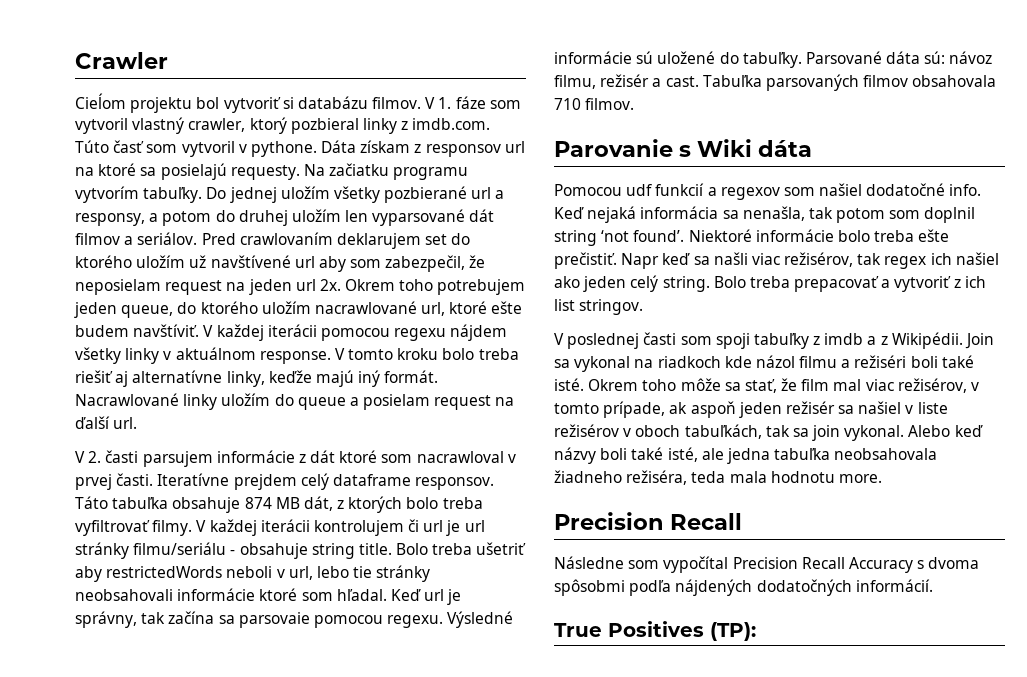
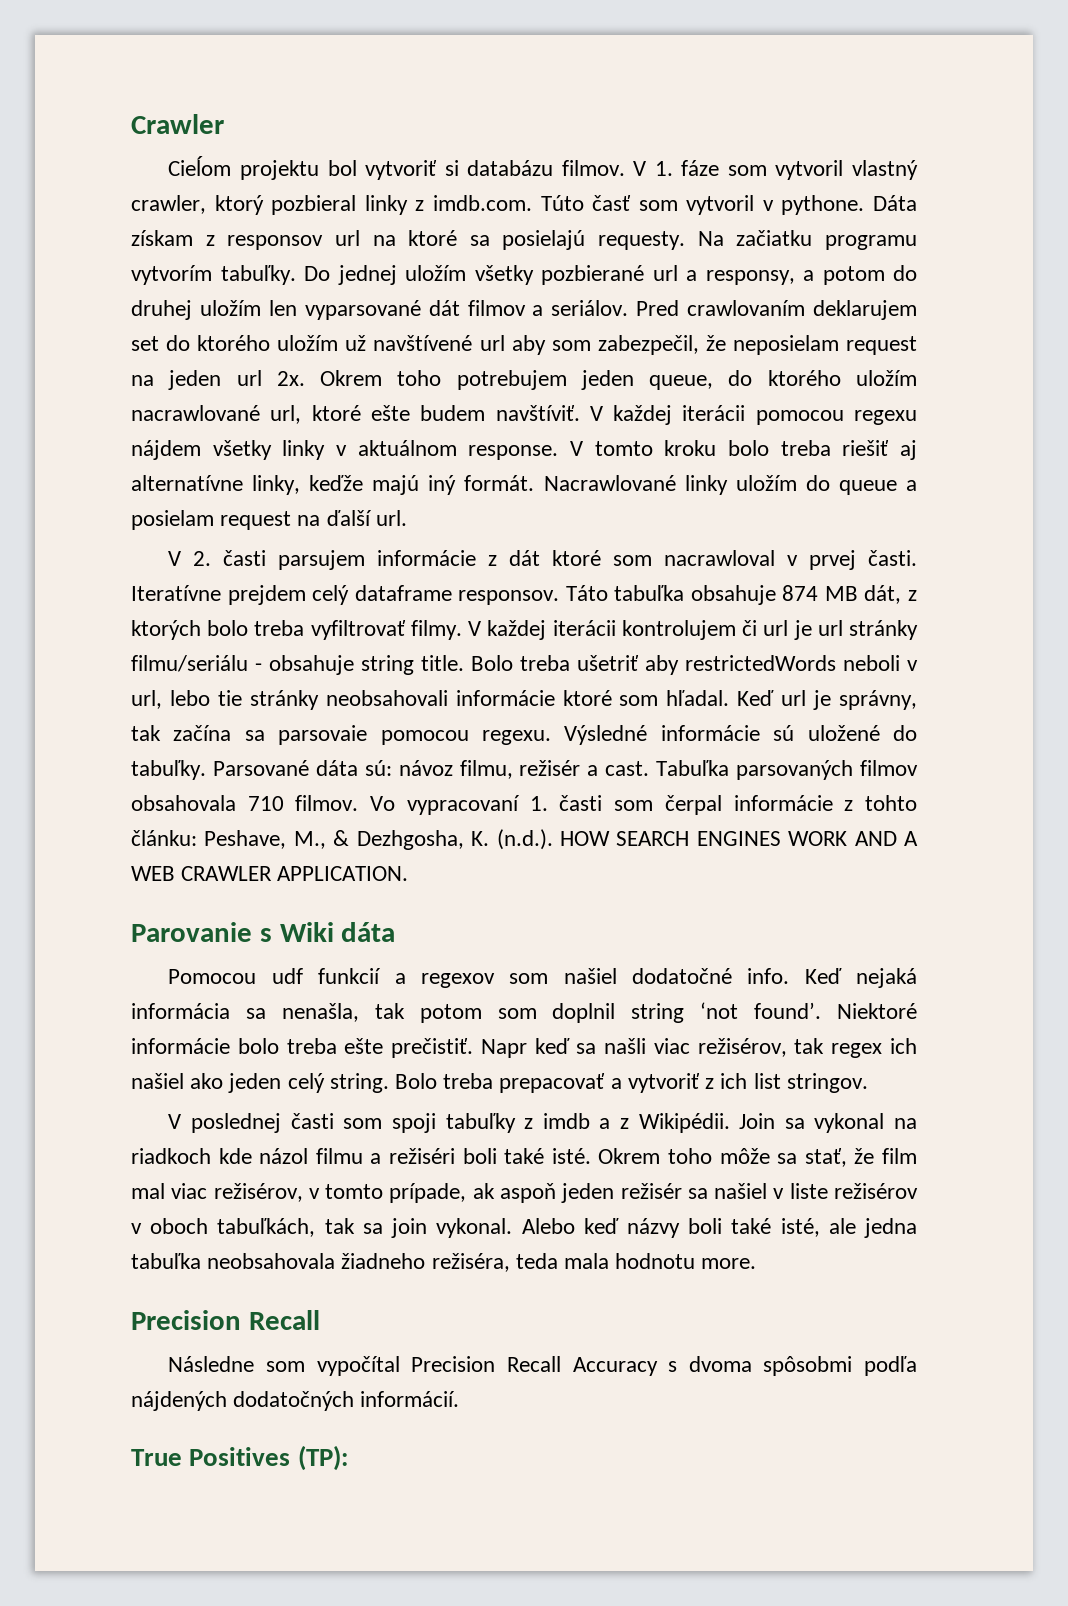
(635, 104) none -> [370,795,918,815] [131,829,918,850] [131,866,409,881] Vo vypracovaní 1. časti som čerpal informácie z tohto článku: Peshave, M., & Dezhgosha, K. (n.d.). HOW SEARCH ENGINES WORK AND A WEB CRAWLER APPLICATION.

